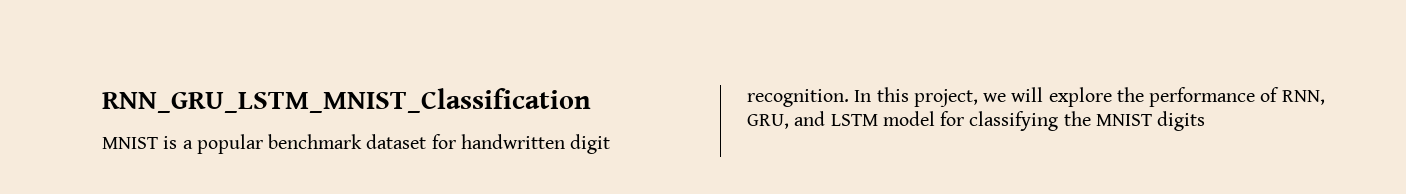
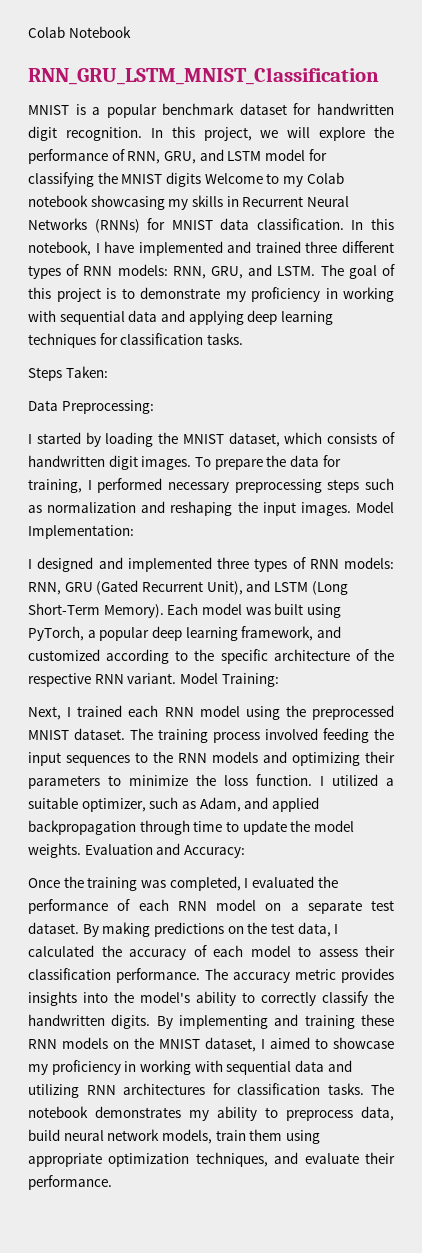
(102, 100) none -> [28,26,131,38] Colab Notebook //
(1206, 121) none -> [204,172,344,187] [28,195,349,210] [28,218,394,233] [28,241,394,256] [28,264,395,279] [28,287,394,302] [28,310,333,325] [28,333,243,348] [28,366,108,381] [28,400,154,414] [28,432,395,447] [28,455,341,470] [28,478,394,493] [28,501,394,516] [28,525,134,539] [28,557,394,572] [28,580,348,595] [28,603,341,618] [28,626,341,641] [28,649,394,664] [28,672,279,687] [28,705,394,720] [28,728,394,743] [28,751,395,766] [28,774,394,789] [28,797,319,812] [28,820,354,835] [28,843,245,858] [28,876,338,891] [28,899,394,914] [28,922,339,937] [28,945,395,960] [28,968,394,983] [28,991,394,1006] [28,1014,394,1029] [28,1037,394,1052] [28,1060,352,1075] [28,1083,394,1098] [28,1106,394,1121] [28,1129,320,1144] [28,1152,395,1167] [28,1175,112,1190] Welcome to my Colab notebook showcasing my skills in Recurrent Neural Networks (RNNs) for MNIST data classification. In this notebook, I have implemented and trained three different types of RNN models: RNN, GRU, and LSTM. The goal of this project is to demonstrate my proficiency in working with sequential data and applying deep learning techniques for classification tasks. // Steps Taken: // Data Preprocessing: // I started by loading the MNIST dataset, which consists of handwritten digit images. To prepare the data for training, I performed necessary preprocessing steps such as normalization and reshaping the input images. Model Implementation: // I designed and implemented three types of RNN models: RNN, GRU (Gated Recurrent Unit), and LSTM (Long Short-Term Memory). Each model was built using PyTorch, a popular deep learning framework, and customized according to the specific architecture of the respective RNN variant. Model Training: // Next, I trained each RNN model using the preprocessed MNIST dataset. The training process involved feeding the input sequences to the RNN models and optimizing their parameters to minimize the loss function. I utilized a suitable optimizer, such as Adam, and applied backpropagation through time to update the model weights. Evaluation and Accuracy: // Once the training was completed, I evaluated the performance of each RNN model on a separate test dataset. By making predictions on the test data, I calculated the accuracy of each model to assess their classification performance. The accuracy metric provides insights into the model's ability to correctly classify the handwritten digits. By implementing and training these RNN models on the MNIST dataset, I aimed to showcase my proficiency in working with sequential data and utilizing RNN architectures for classification tasks. The notebook demonstrates my ability to preprocess data, build neural network models, train them using appropriate optimization techniques, and evaluate their performance.

